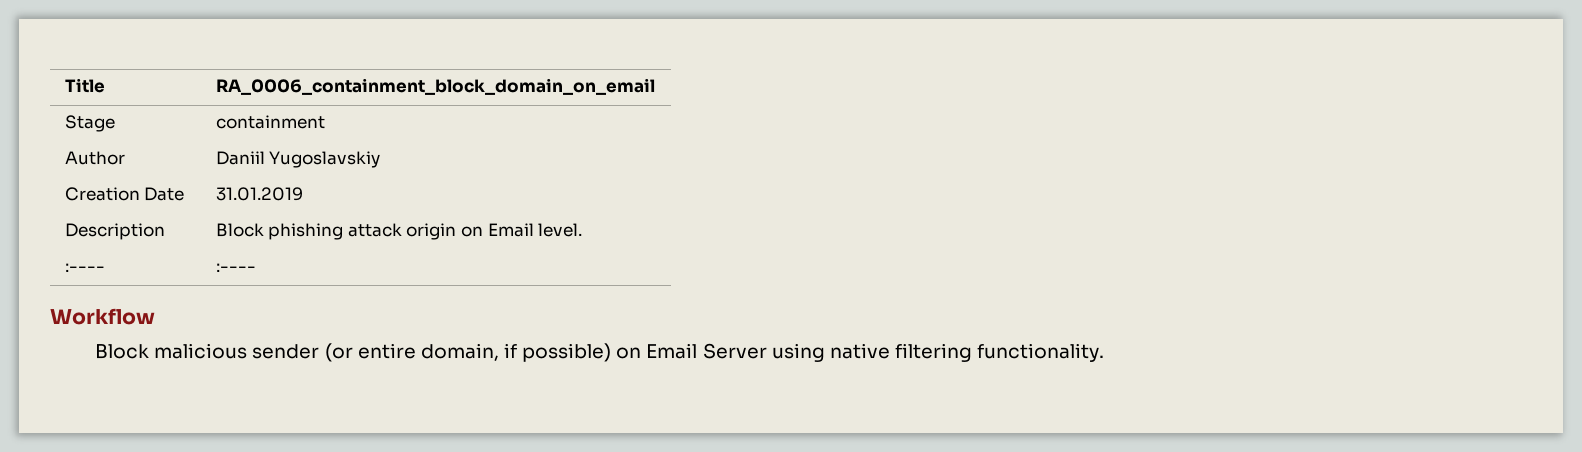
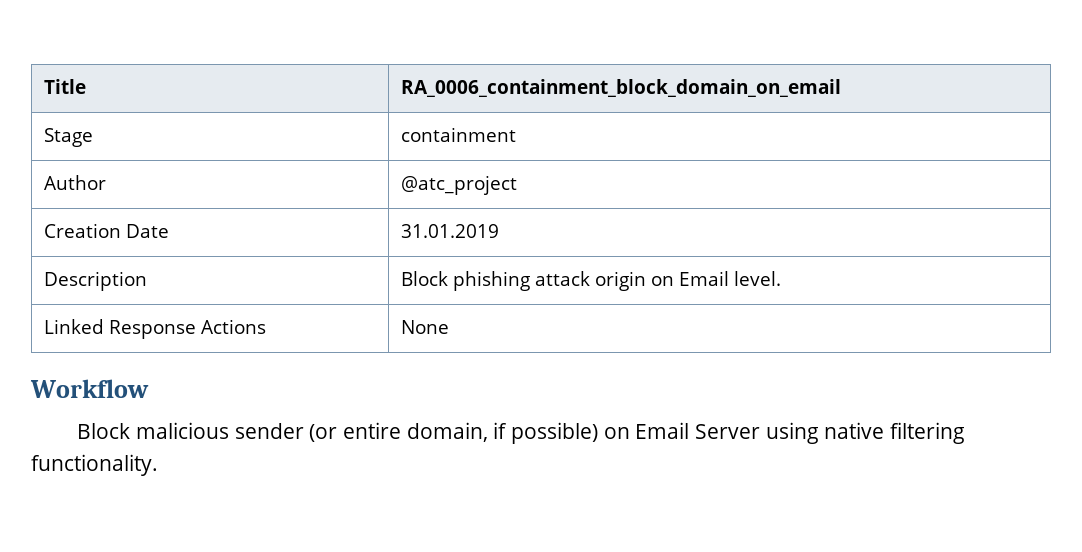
[215,151,381,168] Daniil Yugoslavskiy -> [400,175,517,195] @atc_project
[64,263,105,272] [215,263,256,272] :---- | :---- -> [43,319,266,339] [400,320,449,334] Linked Response Actions | None

